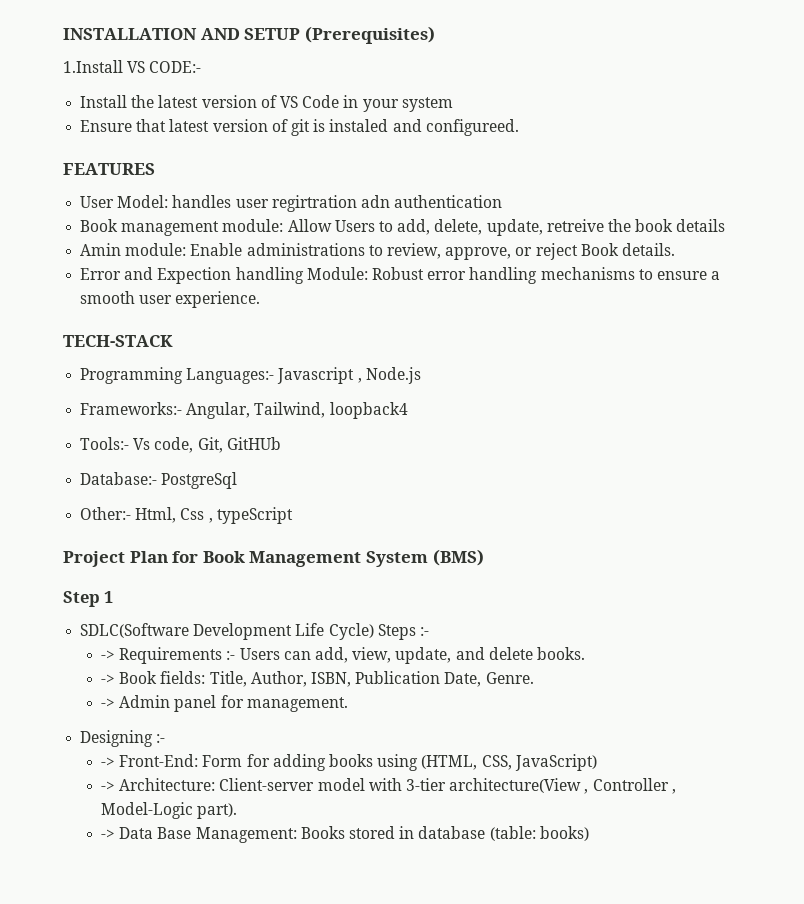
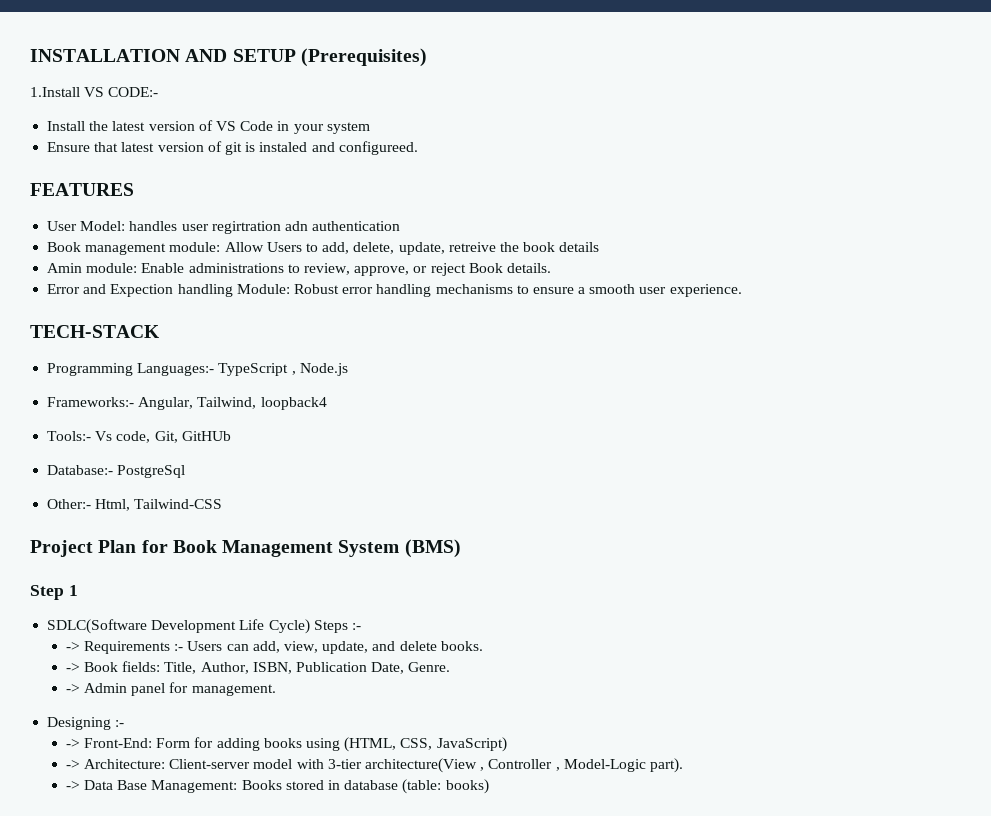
[277,367,355,384] Javascript -> [218,363,289,376] TypeScript
[180,507,293,524] Css , typeScript -> [134,499,223,509] Tailwind-CSS

